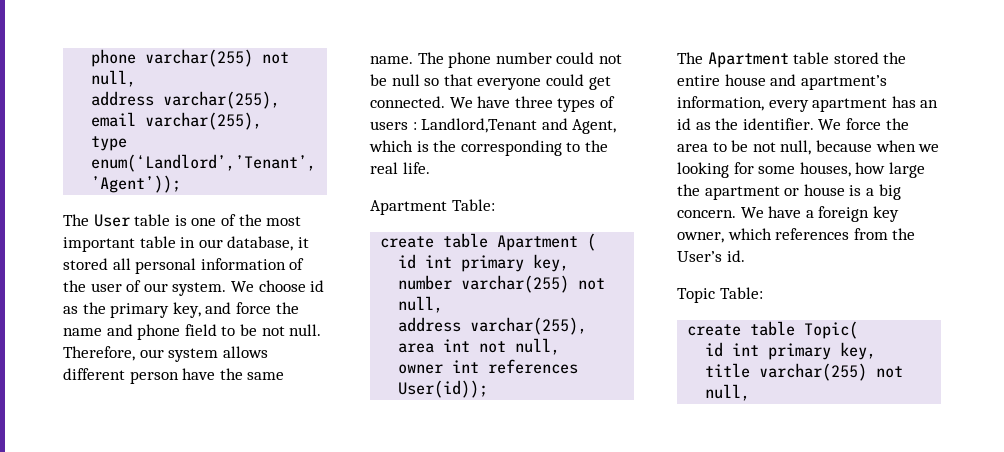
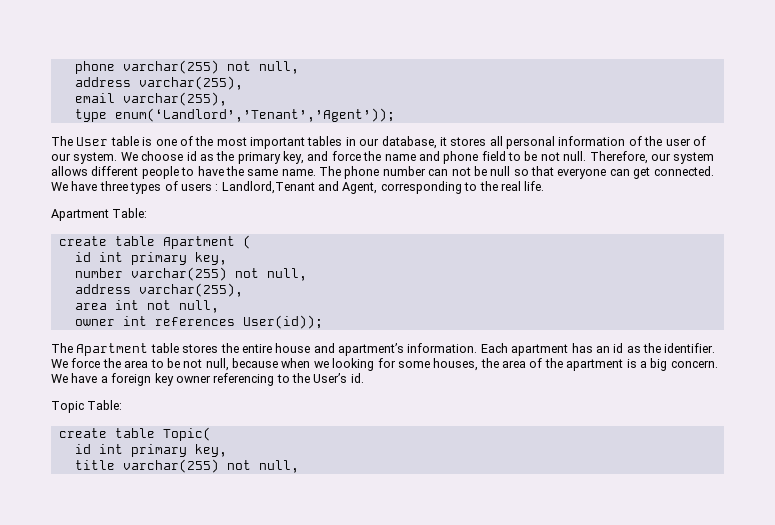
[139,236,176,248] table -> [307,136,343,146] tables
[63,258,108,270] stored -> [450,137,487,146] stores
[129,371,179,384] person -> [141,166,195,179] people to
[556,52,595,64] could -> [428,169,449,176] can
[545,74,584,86] could -> [609,169,630,176] can
[369,140,457,152] which is the -> (378, 188) none
[833,52,879,64] stored -> [182,344,219,353] stores
[677,96,809,112] information, every -> [407,343,508,353] information. Each
[855,162,925,178] [677,184,845,200] how large the apartment or house -> [480,358,624,371] the area of the apartment
[677,228,888,243] owner, which references from -> [175,373,290,386] owner referencing to

